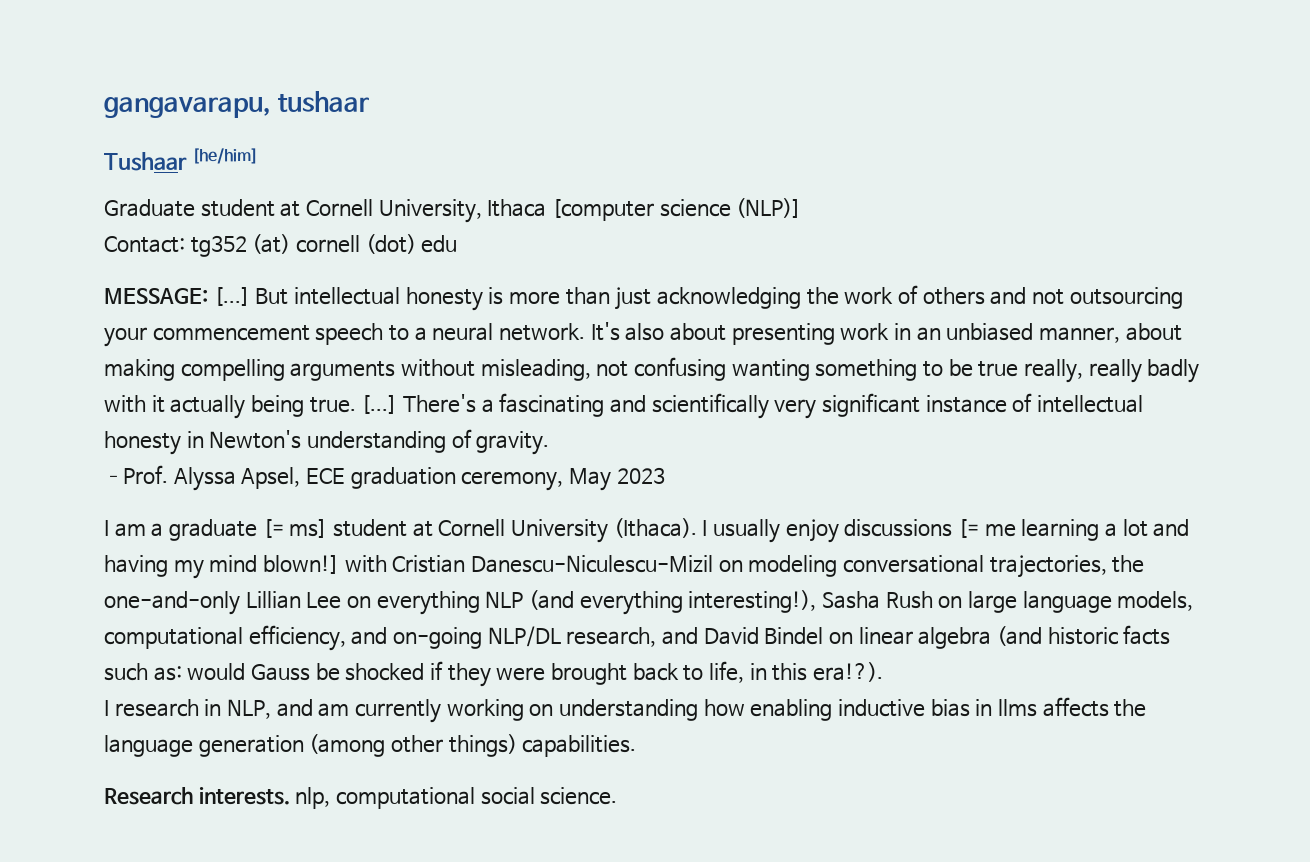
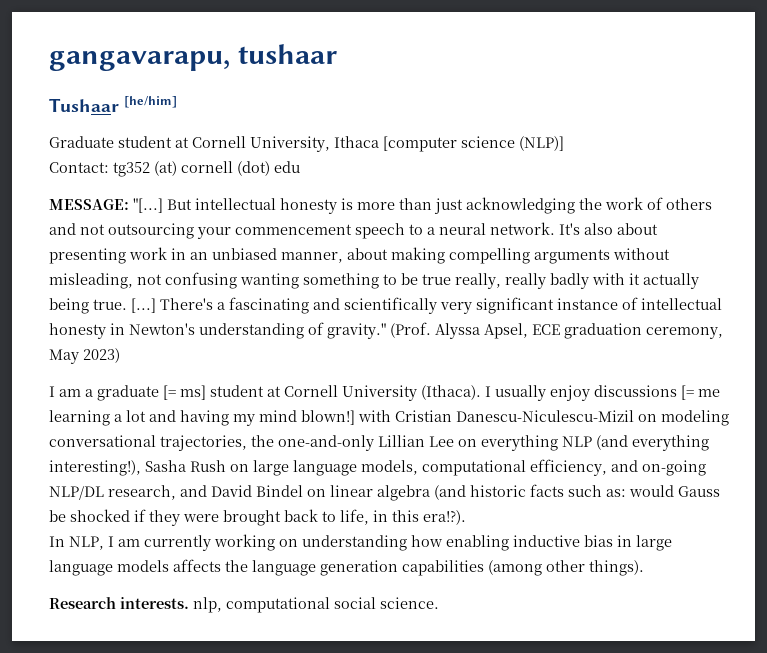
[213,287,250,306] [...] -> [133,198,163,213] "[...]
[476,431,550,455] [104,465,168,484] gravity. // –Prof. -> [327,322,431,339] gravity." (Prof.
[616,467,665,484] 2023 -> [83,348,120,363] 2023)
[104,699,313,719] I research in NLP, and -> [49,536,114,550] In NLP, I
[997,699,1037,717] llms -> [636,535,672,551] [49,560,169,576] large language models
(304, 746) none -> [402,560,484,576] capabilities
[448,734,637,757] things) capabilities. -> [589,560,644,576] things).

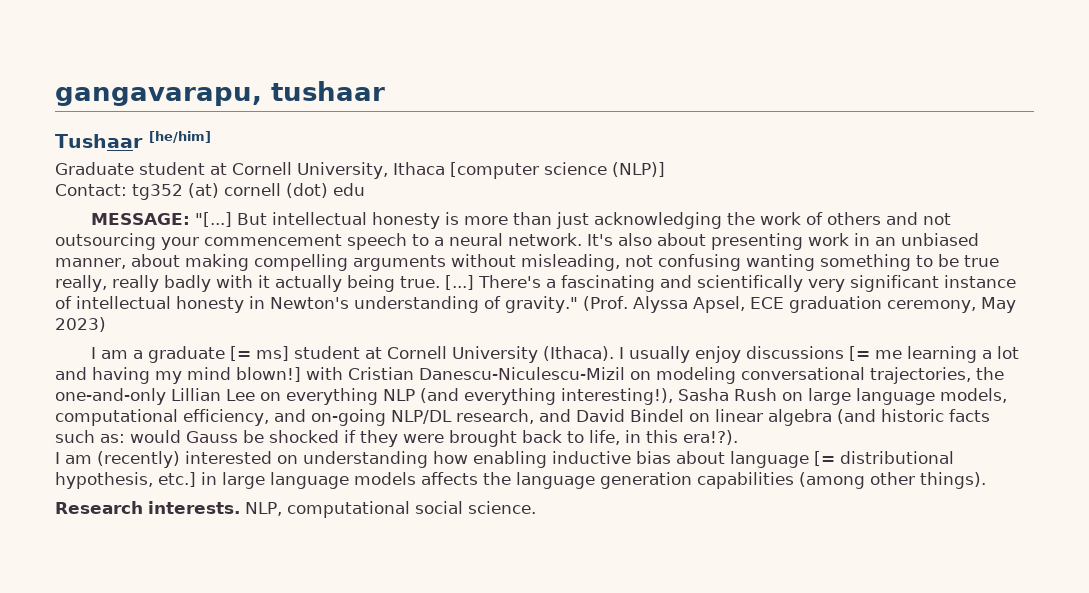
[49,534,275,551] In NLP, I am currently working -> [55,451,272,468] I am (recently) interested
(613, 541) none -> [676,451,954,468] [55,472,196,489] about language [= distributional hypothesis, etc.]
[193,597,222,613] nlp, -> [245,502,282,516] NLP,

